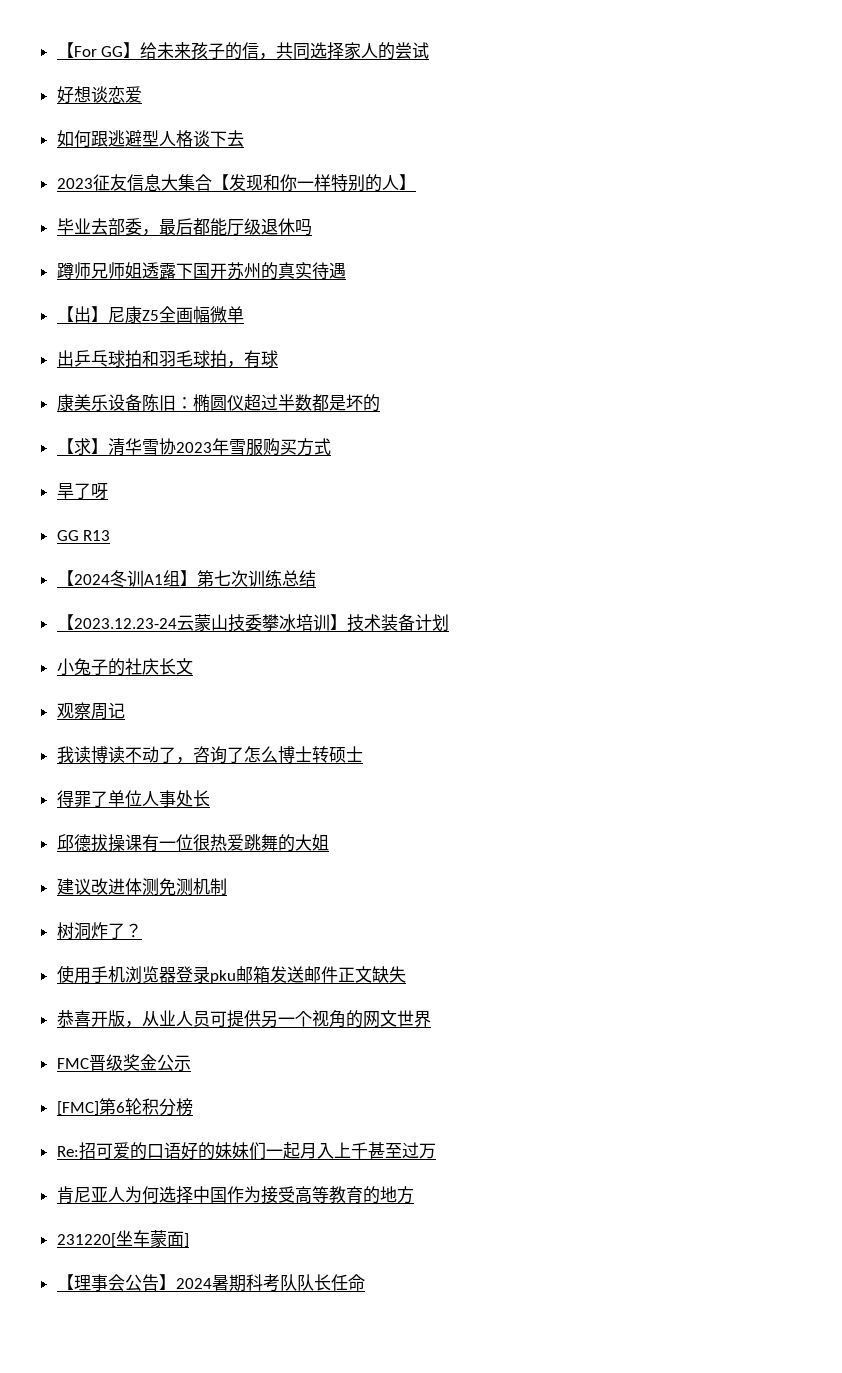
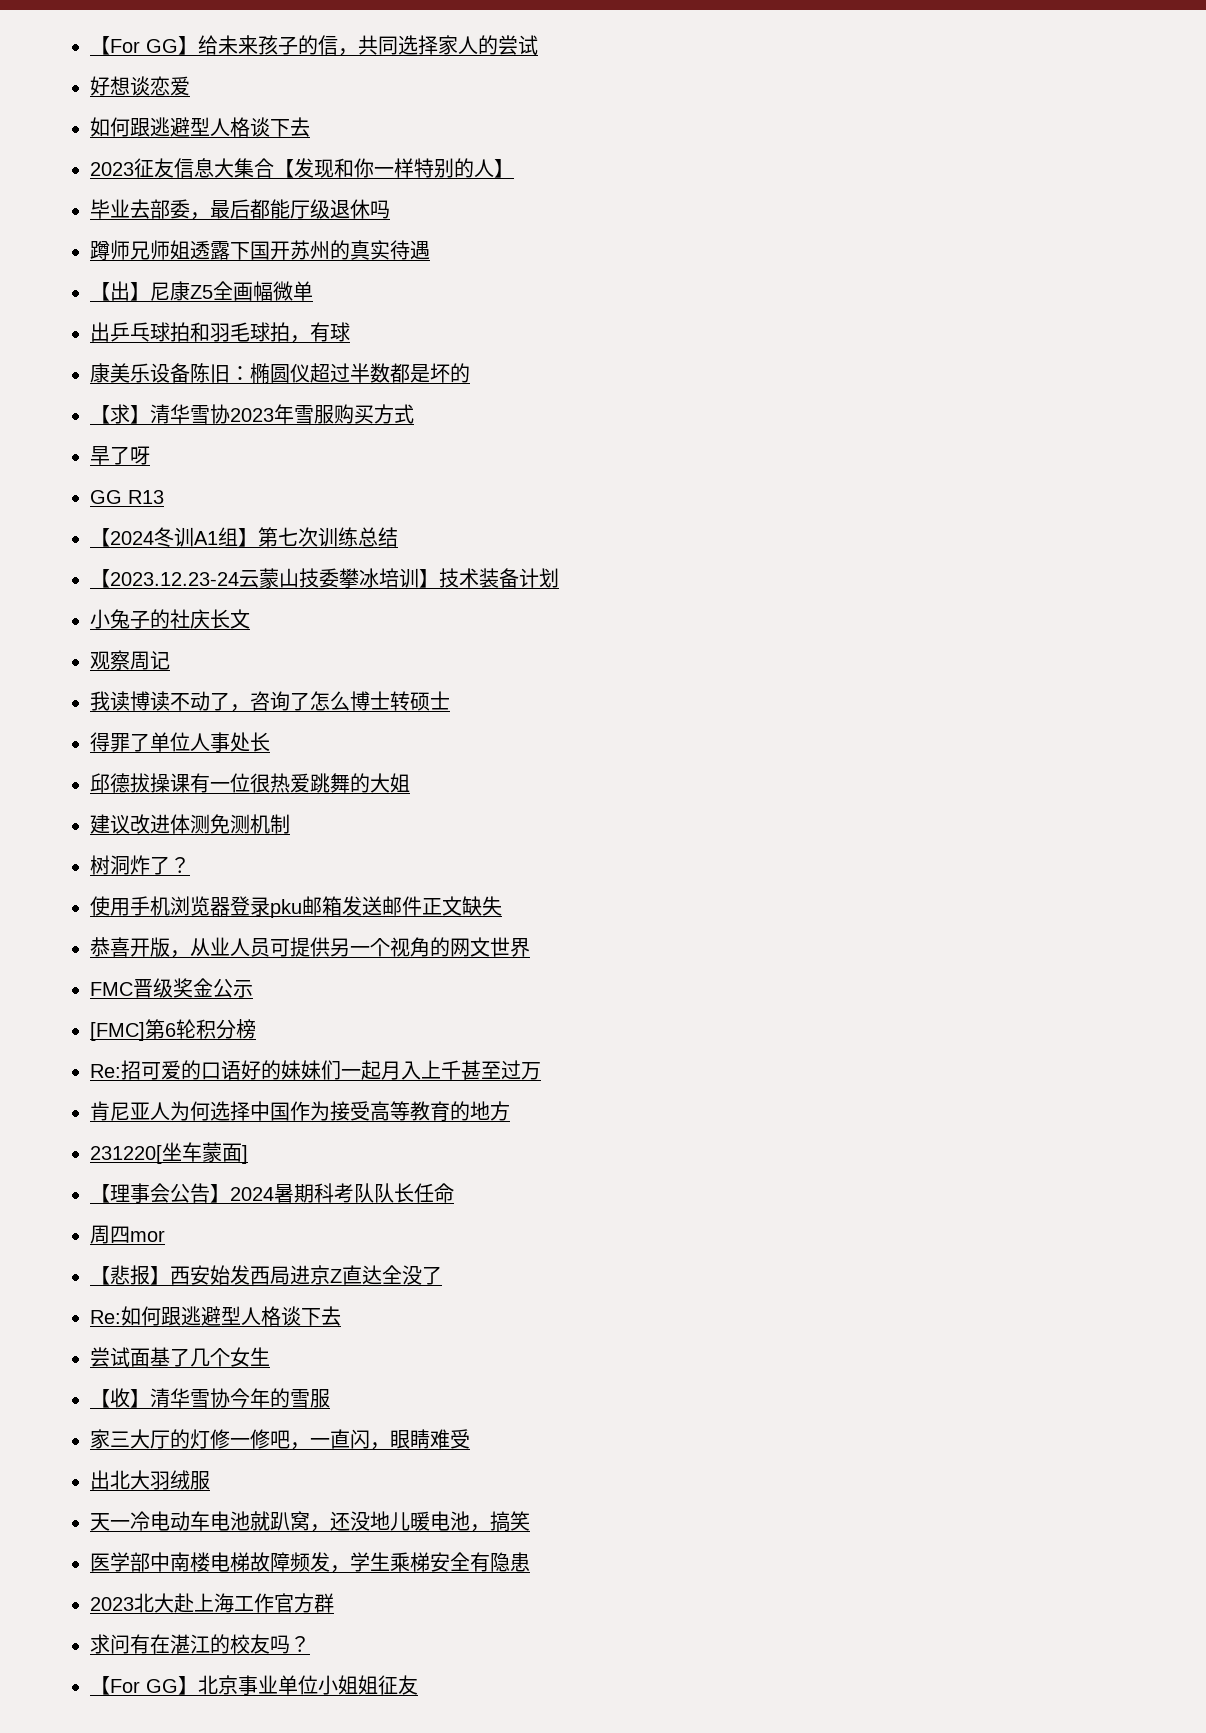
(365, 1282) none -> [90,1225,165,1244] [90,1265,442,1285] [90,1306,341,1326] [90,1347,270,1367] [90,1388,330,1408] [90,1429,470,1450] [90,1470,210,1491] [90,1511,530,1532] [90,1552,530,1573] [90,1593,334,1613] [90,1634,310,1654] [90,1675,418,1695] // 周四mor // 【悲报】西安始发西局进京Z直达全没了 // Re:如何跟逃避型人格谈下去 // 尝试面基了几个女生 // 【收】清华雪协今年的雪服 // 家三大厅的灯修一修吧，一直闪，眼睛难受 // 出北大羽绒服 // 天一冷电动车电池就趴窝，还没地儿暖电池，搞笑 // 医学部中南楼电梯故障频发，学生乘梯安全有隐患 // 2023北大赴上海工作官方群 // 求问有在湛江的校友吗？ // 【For GG】北京事业单位小姐姐征友

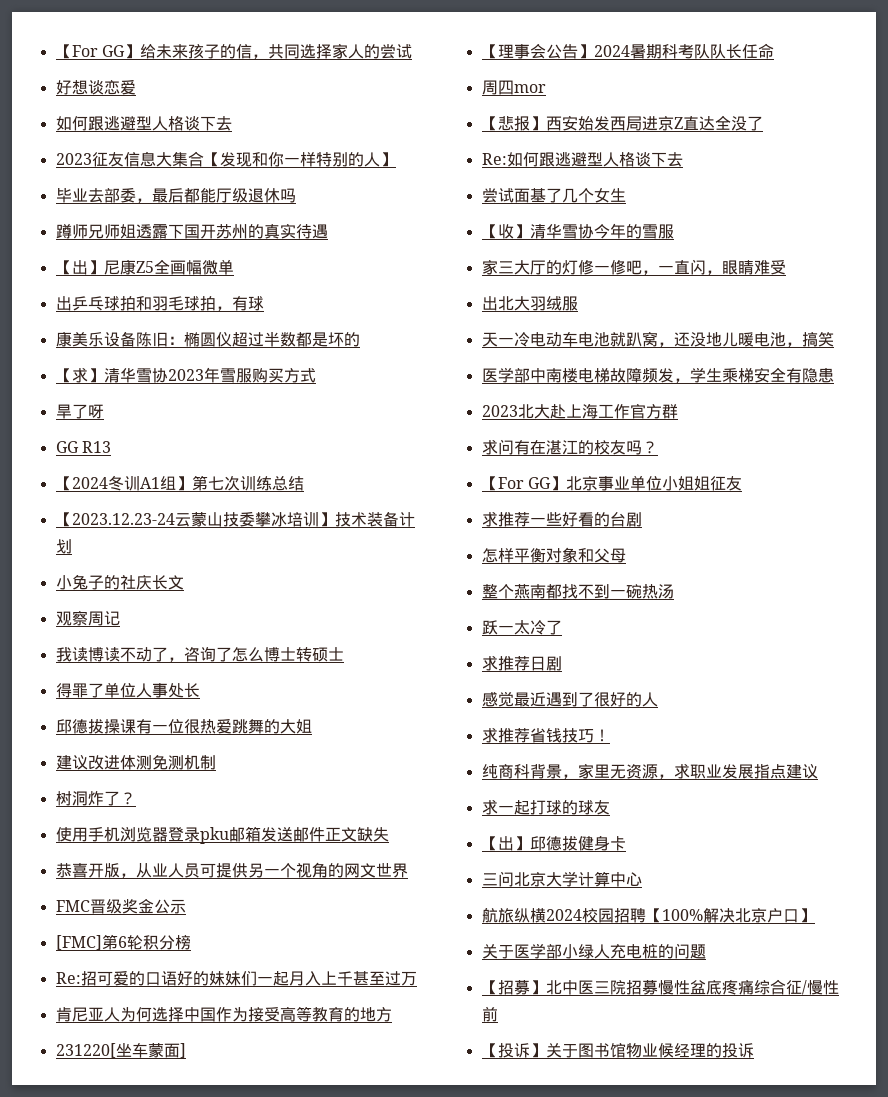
(418, 1685) none -> [481,511,642,527] [481,547,626,563] [481,584,674,599] [481,620,562,635] [481,655,562,671] [481,691,658,707] [481,727,610,743] [481,763,818,779] [481,799,610,815] [481,835,626,851] [481,871,642,887] [481,907,815,923] [481,943,706,959] [481,979,839,995] [481,1006,498,1022] [481,1042,754,1058] // 求推荐一些好看的台剧 // 怎样平衡对象和父母 // 整个燕南都找不到一碗热汤 // 跃一太冷了 // 求推荐日剧 // 感觉最近遇到了很好的人 // 求推荐省钱技巧！ // 纯商科背景，家里无资源，求职业发展指点建议 // 求一起打球的球友 // 【出】邱德拔健身卡 // 三问北京大学计算中心 // 航旅纵横2024校园招聘【100%解决北京户口】 // 关于医学部小绿人充电桩的问题 // 【招募】北中医三院招募慢性盆底疼痛综合征/慢性前 // 【投诉】关于图书馆物业候经理的投诉

